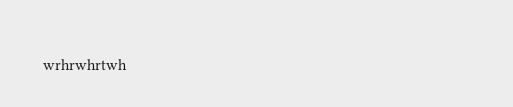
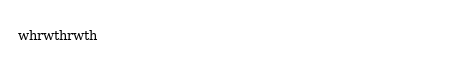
[43,59,127,70] wrhrwhrtwh -> [18,30,98,40] whrwthrwth

